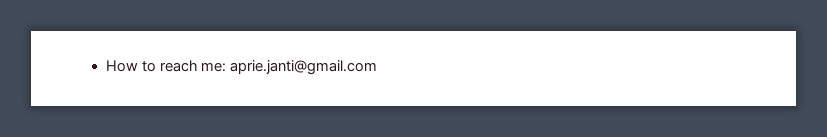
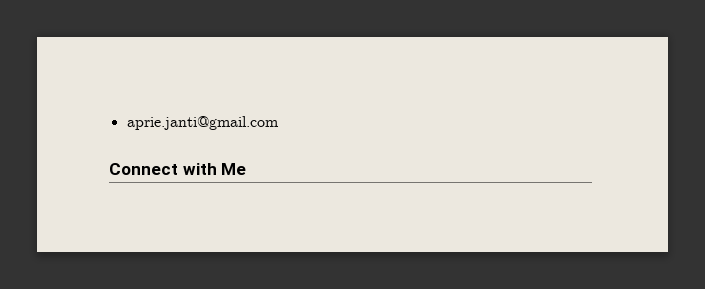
[105,60,377,75] How to reach me: aprie.janti@gmail.com -> [126,116,279,130] [109,163,247,175] aprie.janti@gmail.com // Connect with Me

